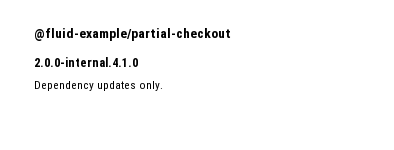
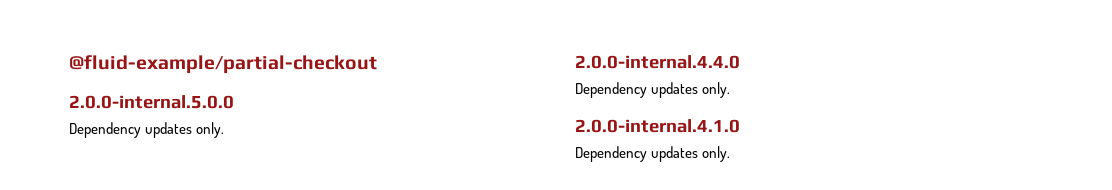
(231, 34) none -> [69,95,234,109] [69,122,225,138] [575,55,740,69] [575,82,731,98] // 2.0.0-internal.5.0.0 // Dependency updates only. // 2.0.0-internal.4.4.0 // Dependency updates only.

